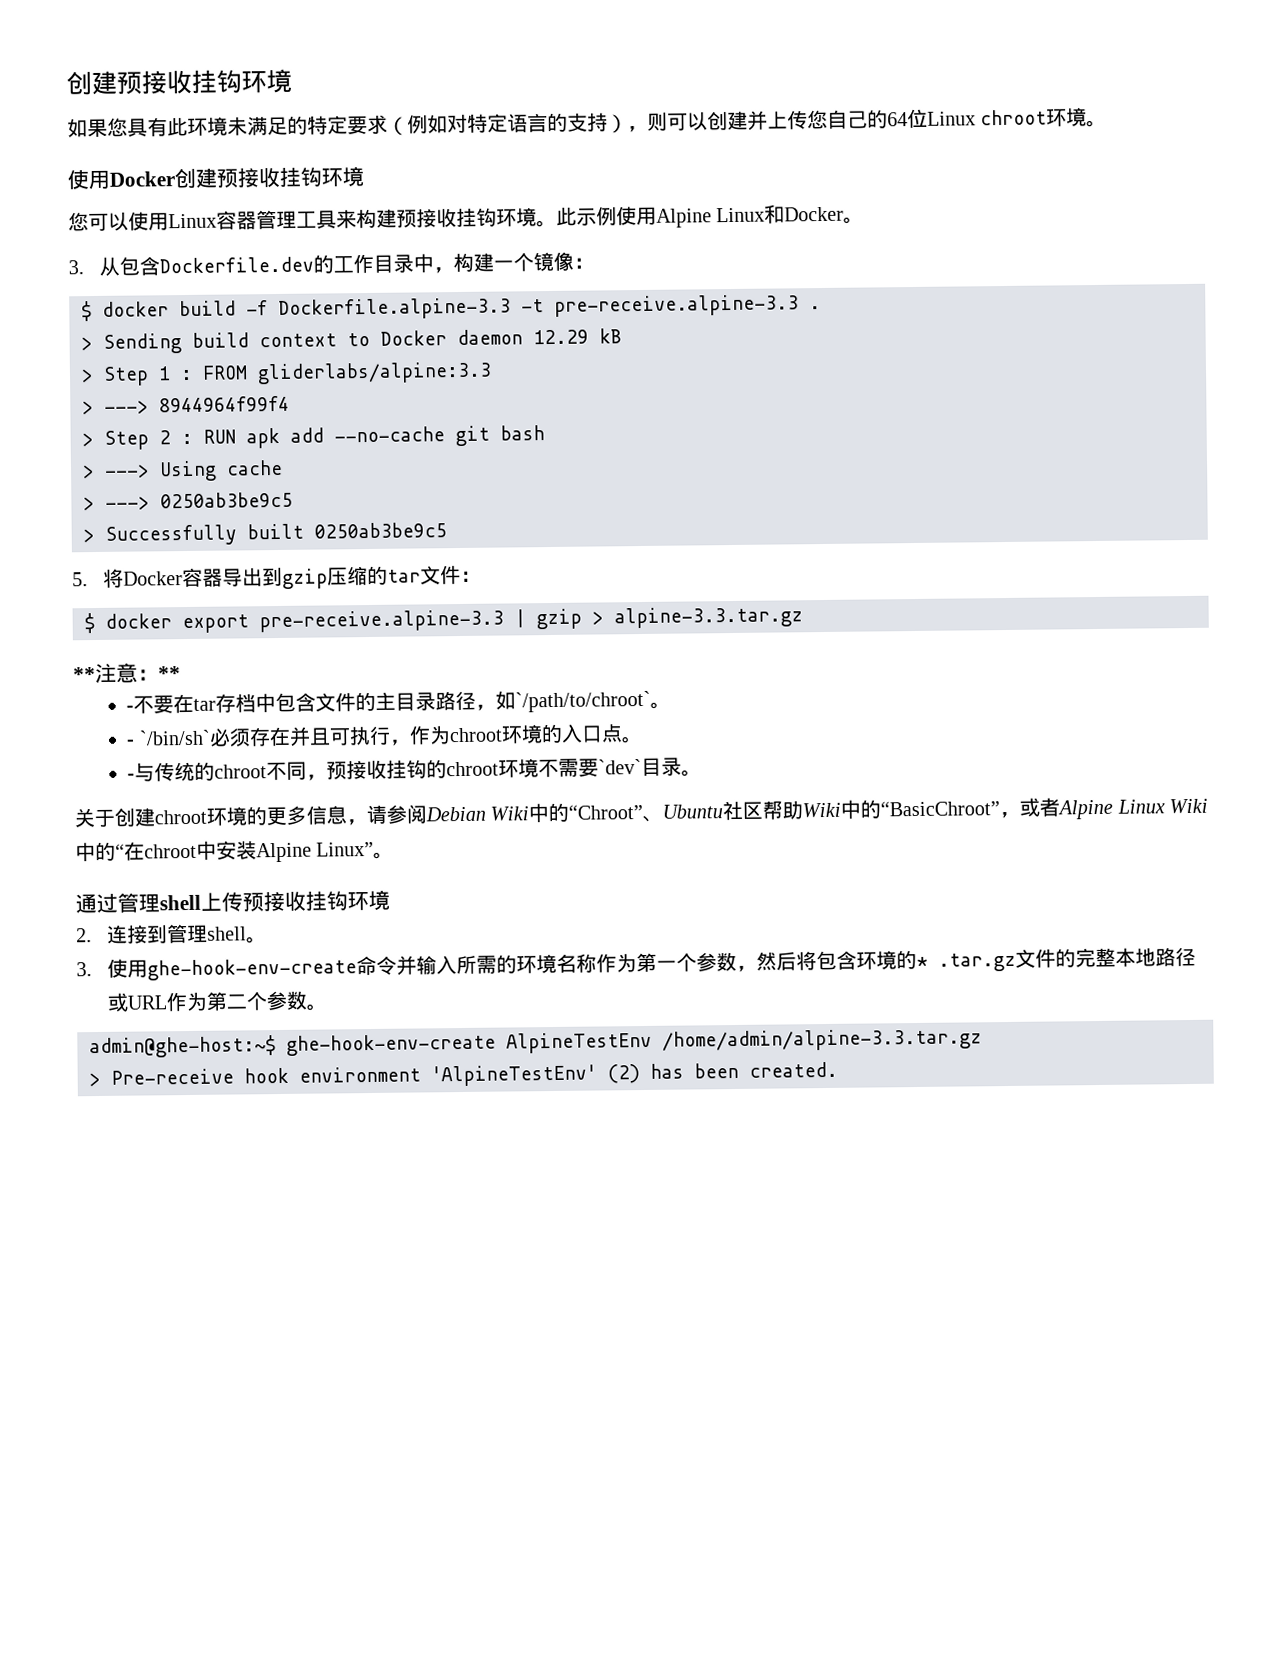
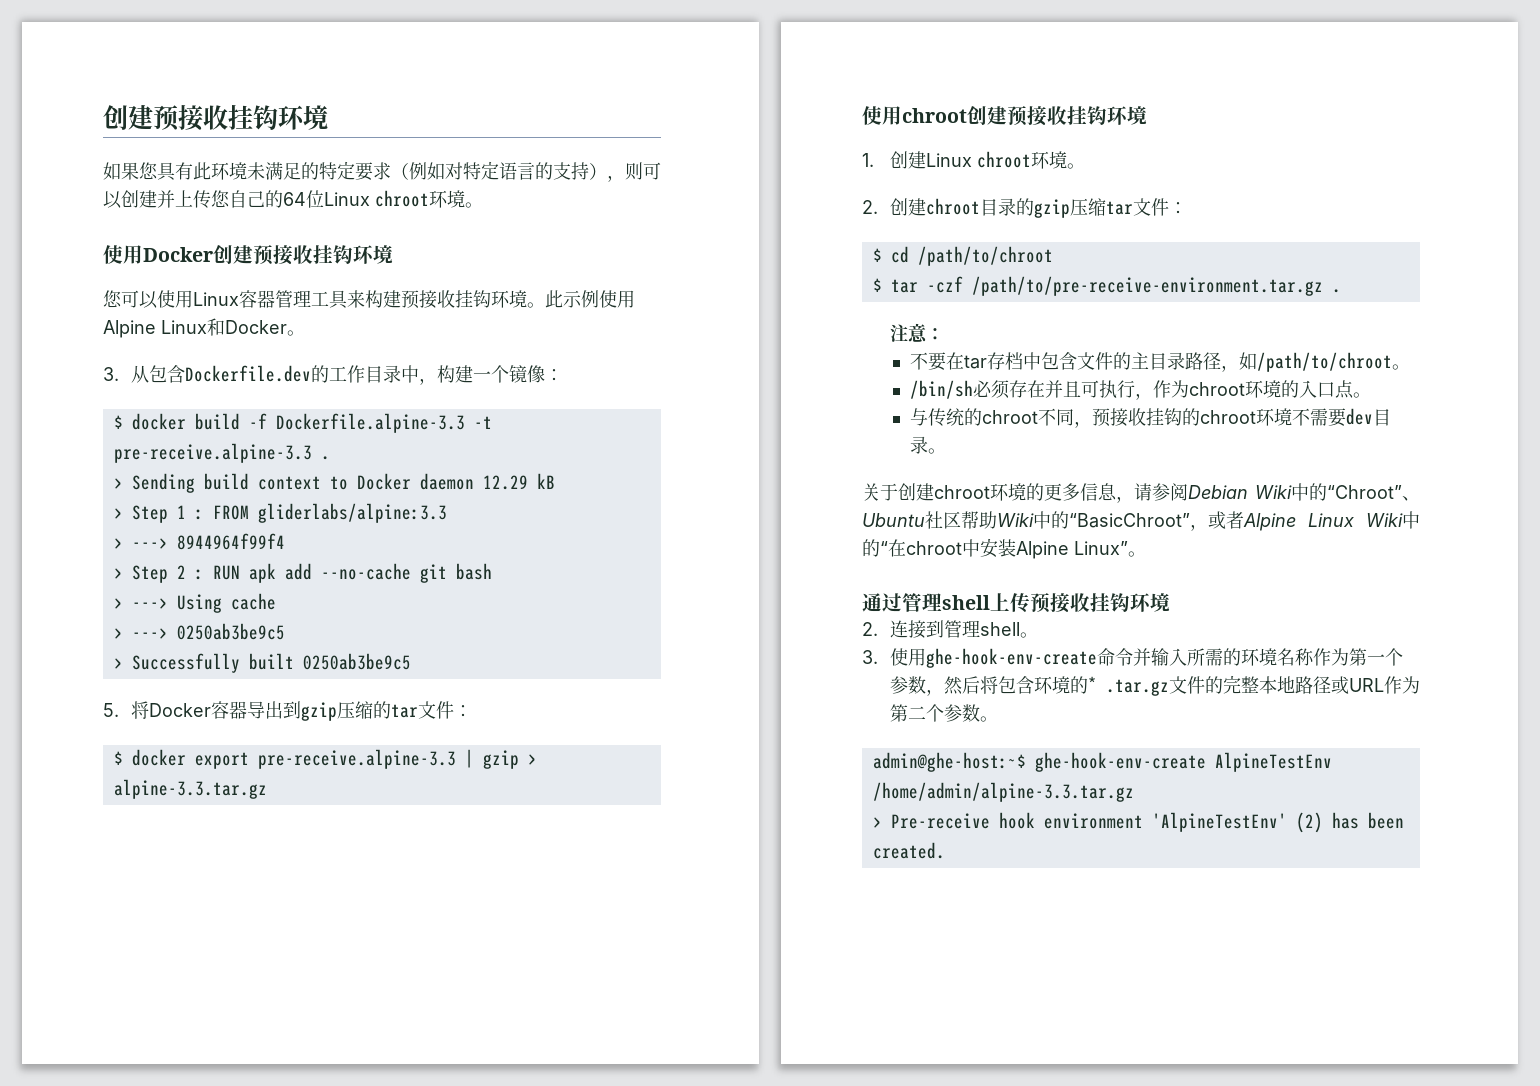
[73,667,96,682] ** -> [862,105,1147,126] [862,151,1085,169] [862,198,1187,218] [872,246,1053,266] [872,276,1341,296] 使用chroot创建预接收挂钩环境 // 1.创建Linux chroot环境。 // 2.创建chroot目录的gzip压缩tar文件： // $ cd /path/to/chroot // $ tar -czf /path/to/pre-receive-environment.tar.gz . //
[158,666,181,681] [126,705,135,712] ** // - -> (944, 334) //
[515,690,672,713] [127,729,211,746] `/path/to/chroot`。 // - `/bin/sh` -> [1256,352,1410,372] [909,380,973,399] /path/to/chroot。 // /bin/sh
[127,773,136,780] - -> (1371, 395) none
[598,759,643,775] `dev` -> [1345,408,1373,425] dev

